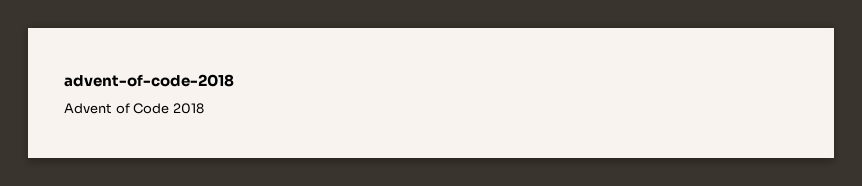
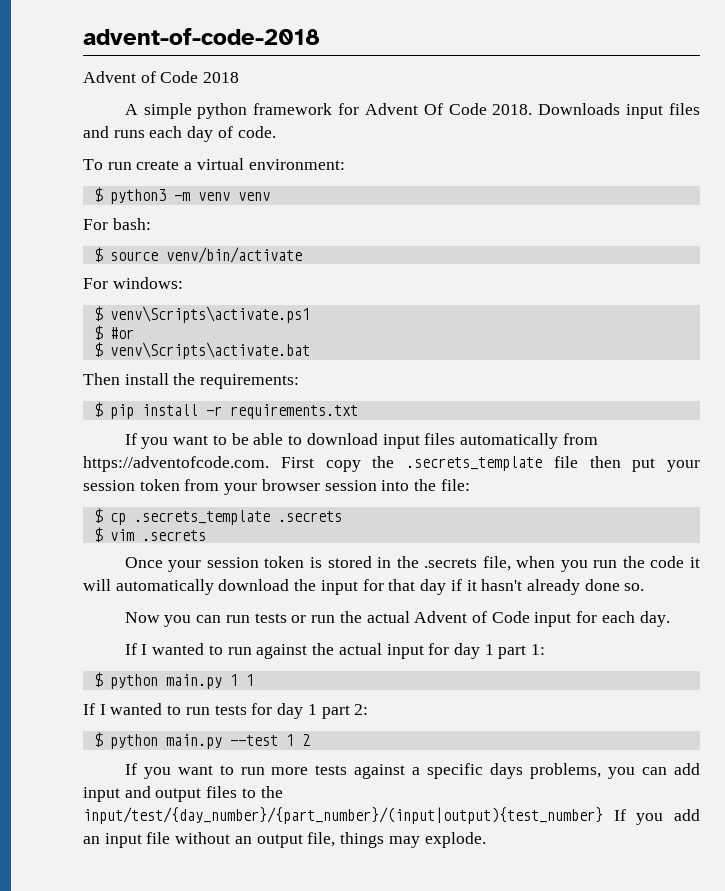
(204, 108) none -> [124,103,700,119] [83,126,276,142] [83,158,345,170] [93,187,270,204] [83,218,151,230] [93,247,302,263] [83,277,183,289] [93,306,310,323] [93,325,134,340] [93,342,310,359] [83,373,300,389] [93,402,358,419] [124,433,598,449] [83,456,700,472] [83,479,470,495] [93,508,342,525] [93,527,206,542] [124,556,700,572] [83,579,645,595] [124,611,670,627] [124,643,546,659] [93,672,254,689] [83,703,369,719] [93,732,310,749] [124,763,700,779] [83,786,283,802] [83,807,700,825] [83,832,486,848] // A simple python framework for Advent Of Code 2018. Downloads input files and runs each day of code. // To run create a virtual environment: // $ python3 -m venv venv // For bash: // $ source venv/bin/activate // For windows: // $ venv\Scripts\activate.ps1 // $ #or // $ venv\Scripts\activate.bat // Then install the requirements: // $ pip install -r requirements.txt // If you want to be able to download input files automatically from https://adventofcode.com. First copy the .secrets_template file then put your session token from your browser session into the file: // $ cp .secrets_template .secrets // $ vim .secrets // Once your session token is stored in the .secrets file, when you run the code it will automatically download the input for that day if it hasn't already done so. // Now you can run tests or run the actual Advent of Code input for each day. // If I wanted to run against the actual input for day 1 part 1: // $ python main.py 1 1 // If I wanted to run tests for day 1 part 2: // $ python main.py --test 1 2 // If you want to run more tests against a specific days problems, you can add input and output files to the input/test/{day_number}/{part_number}/(input|output){test_number} If you add an input file without an output file, things may explode.

